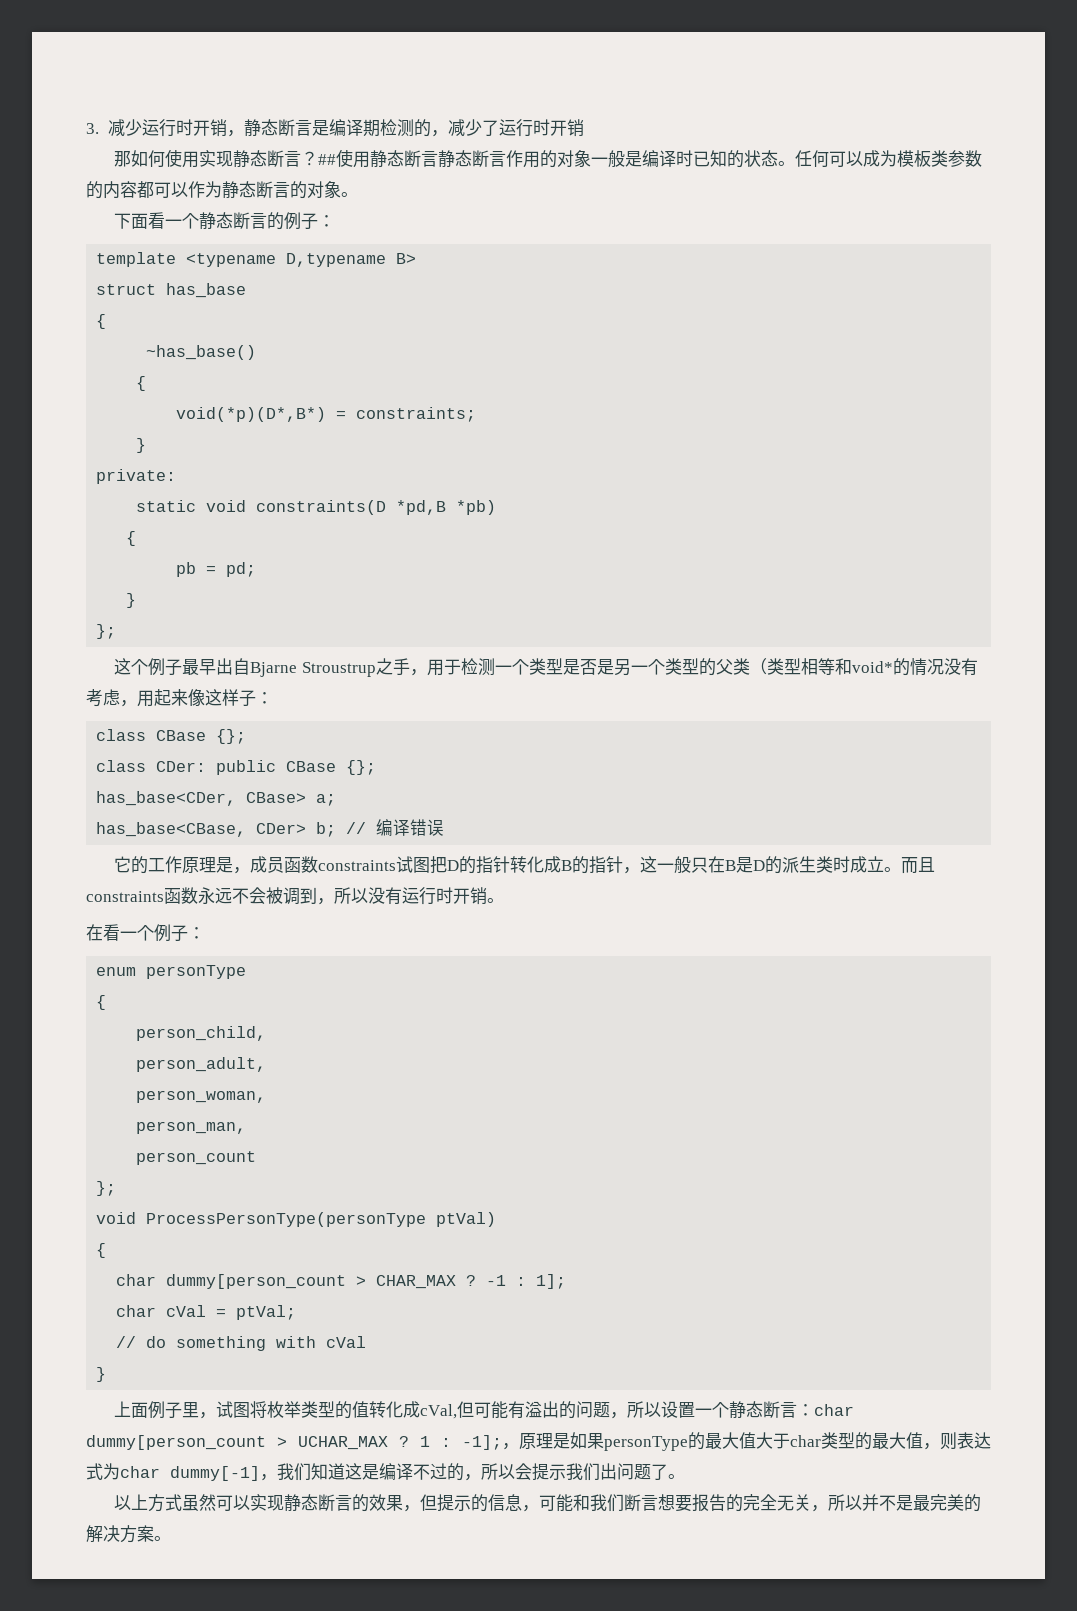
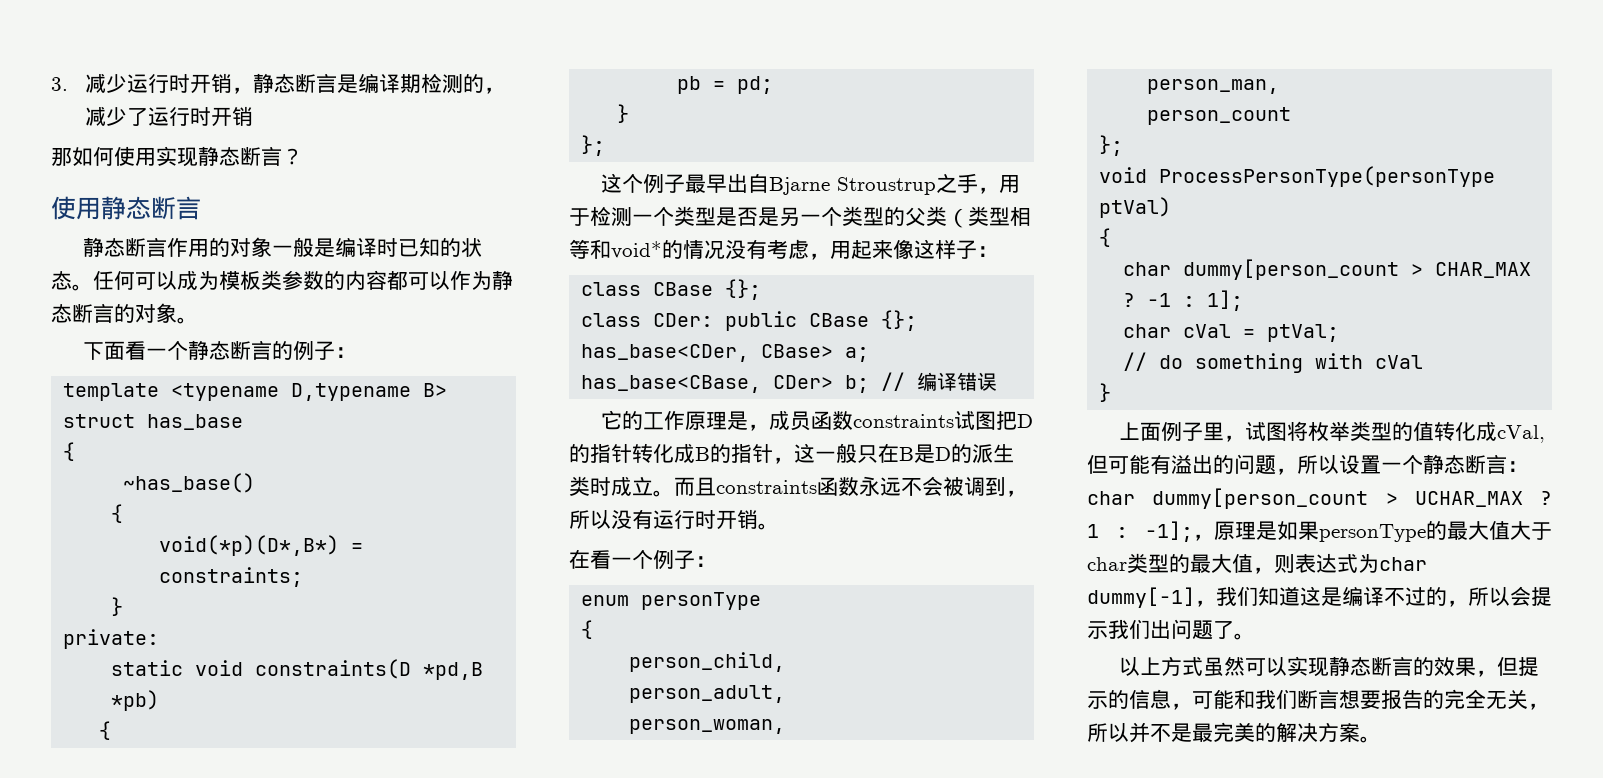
[317,154,336,165] ## -> (303, 156) //
(438, 159) none -> (201, 208) //

